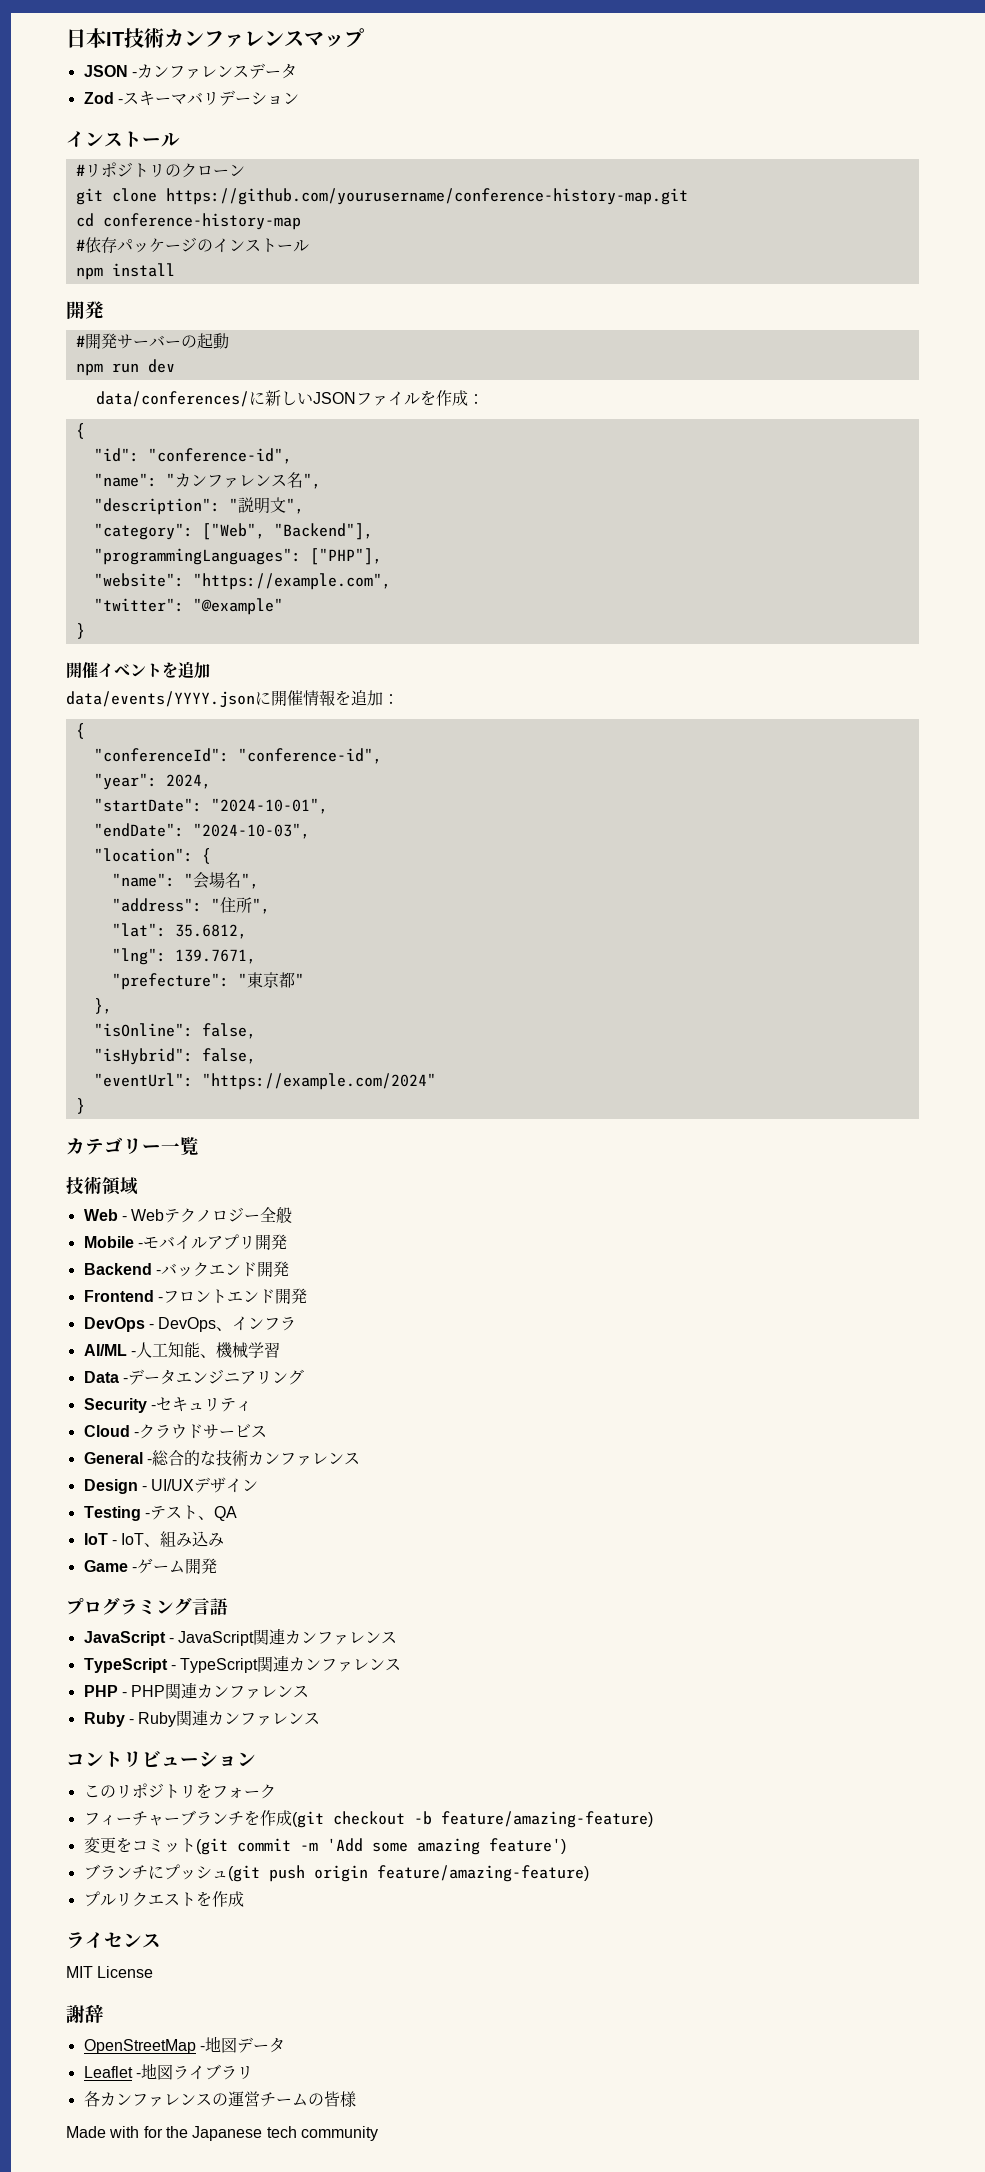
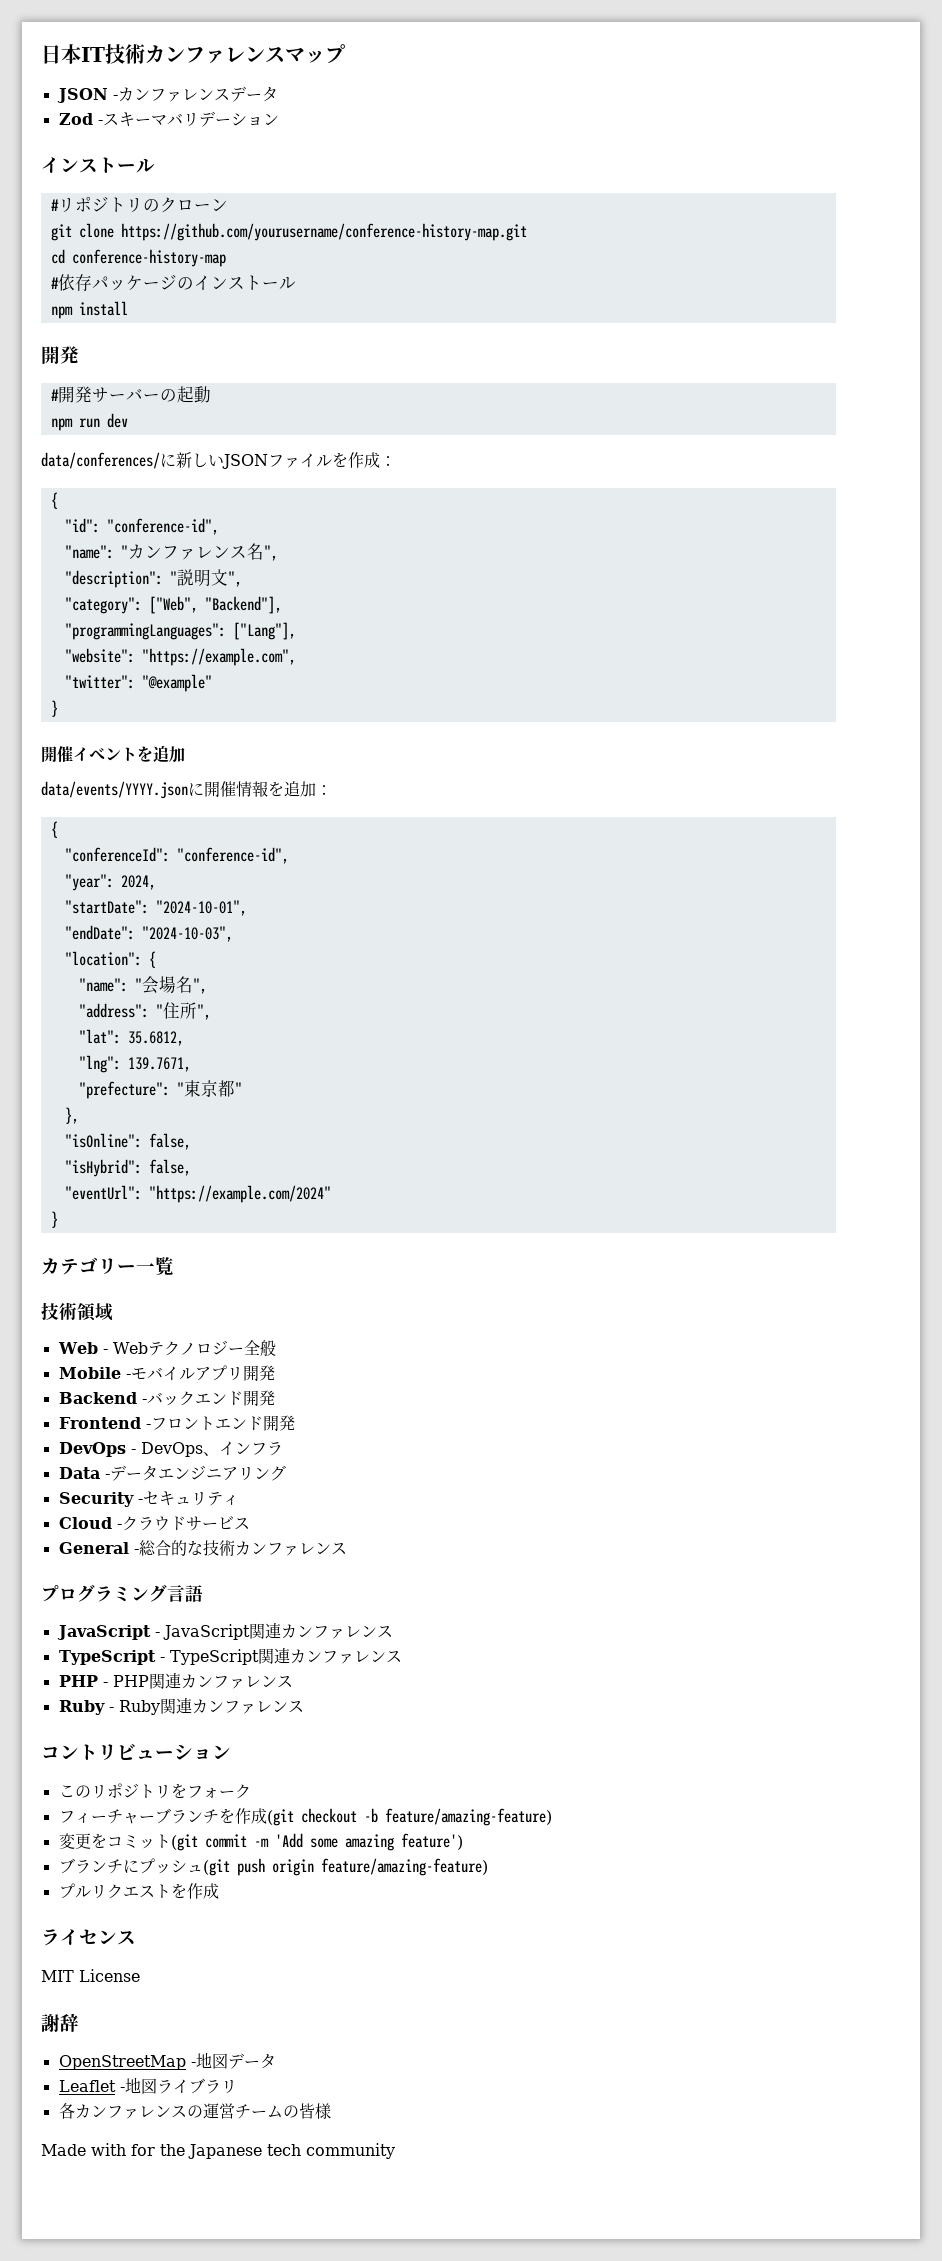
[309,548,382,565] ["PHP"], -> [232,622,296,640] ["Lang"],
[83,1342,280,1358] // AI/ML -人工知能、機械学習 -> (283, 1449) none
[83,1477,259,1494] [83,1505,237,1521] [83,1531,225,1547] [83,1558,217,1574] // Design - UI/UXデザイン // Testing -テスト、QA // IoT - IoT、組み込み // Game -ゲーム開発 -> (347, 1548) none

